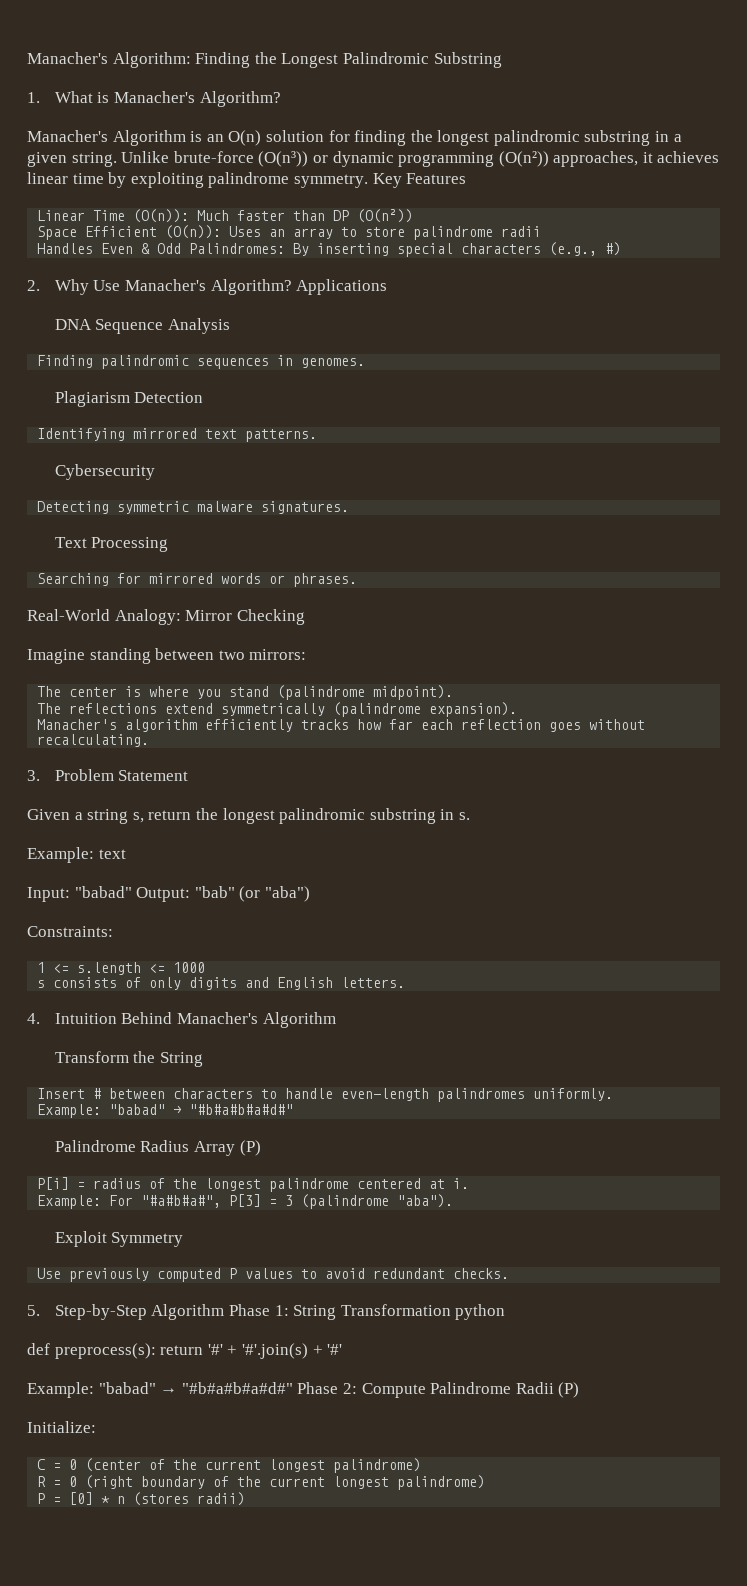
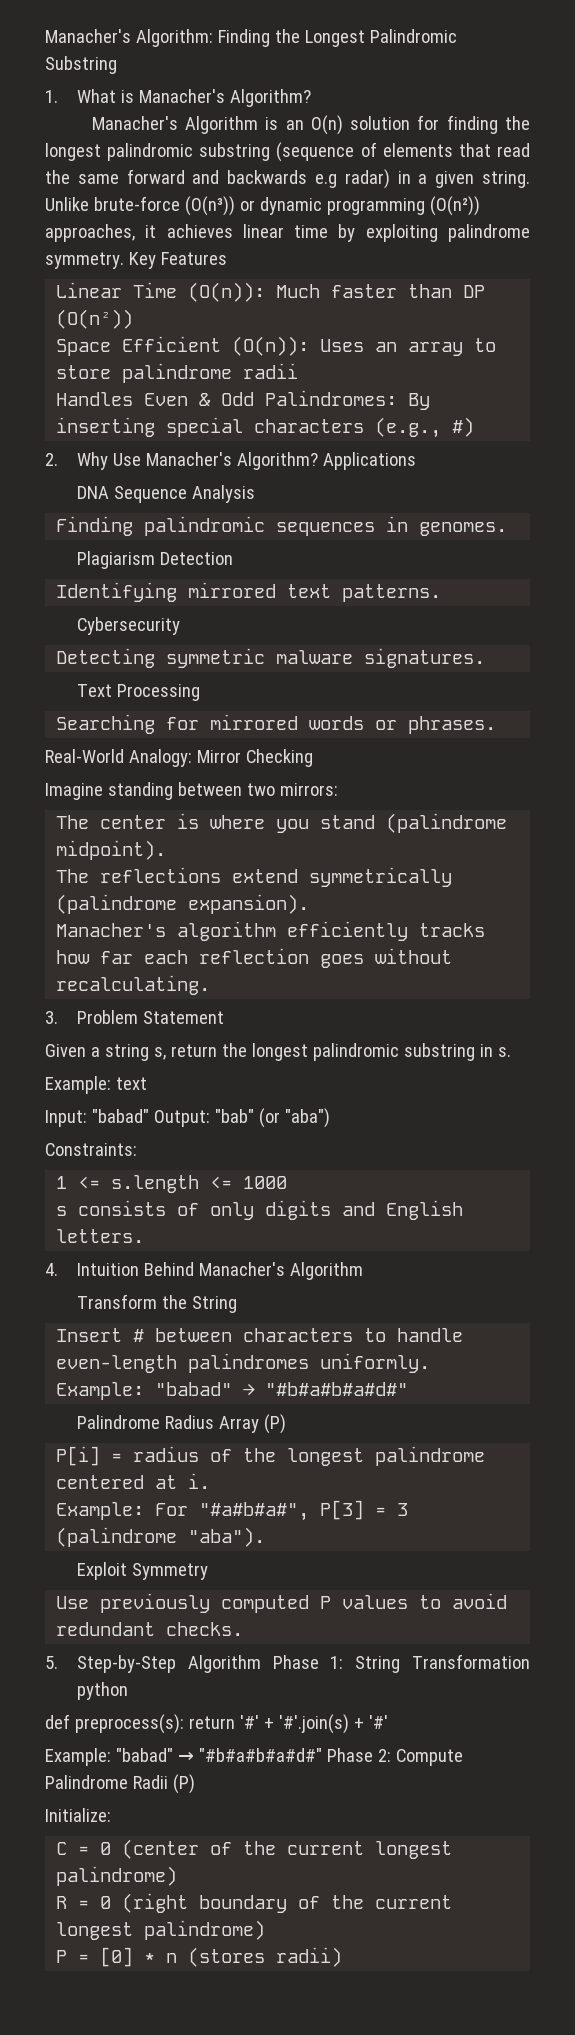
(651, 138) none -> [276,142,530,162] [45,169,390,189] (sequence of elements that read the same forward and backwards e.g radar)

